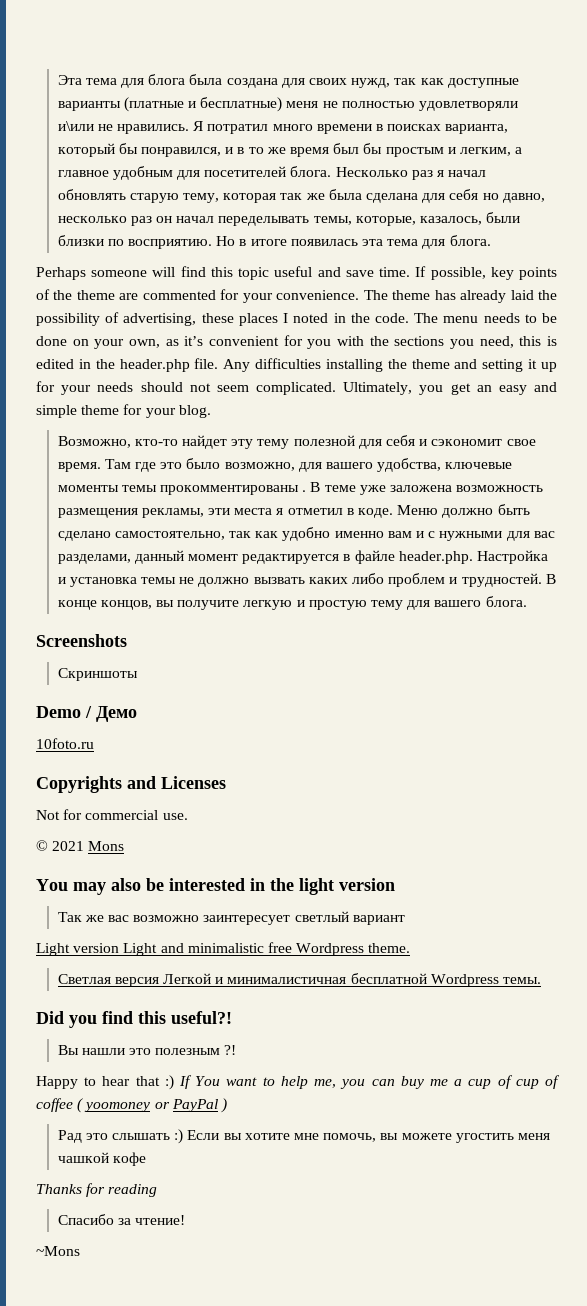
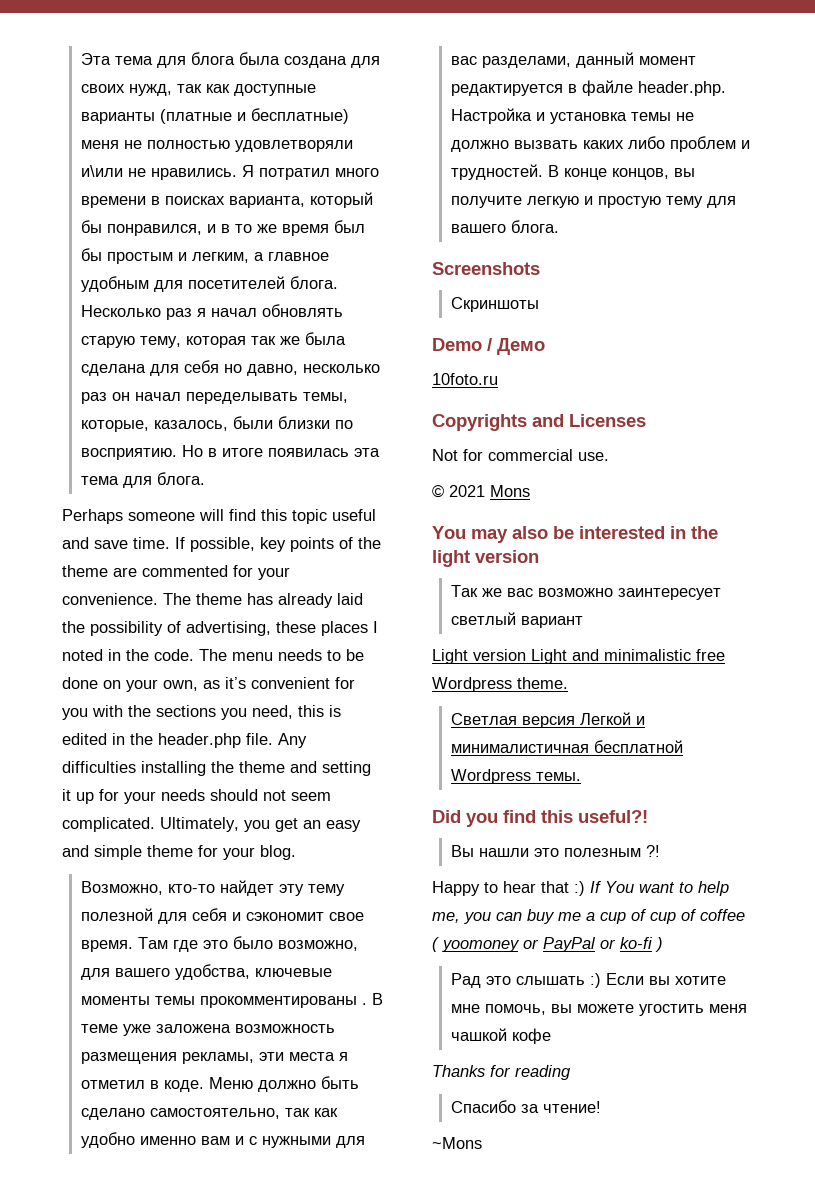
(218, 1105) none -> [600,937,653,949] or ko-fi

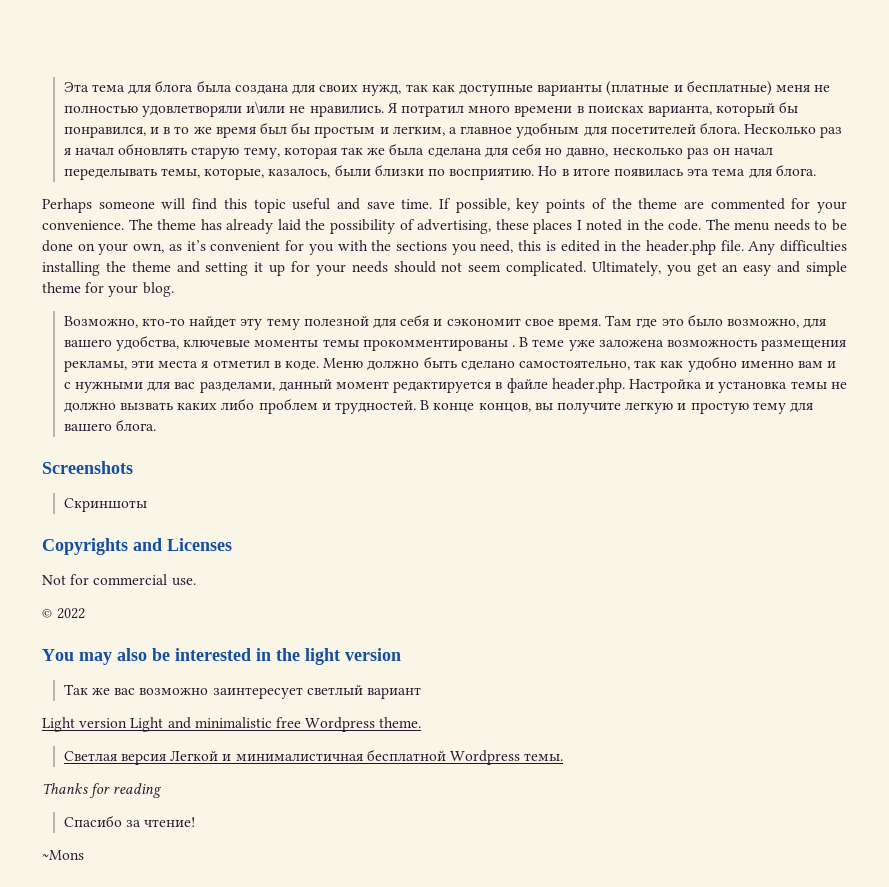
[432,338,545,355] [432,373,498,385] // Demo / Демо // 10foto.ru -> (147, 505) none
[449,485,530,497] 2021 Mons -> [57,608,86,619] 2022
[432,810,648,827] [450,845,660,857] [432,881,729,896] [432,909,745,924] [432,937,663,952] [450,973,726,988] [450,1004,747,1016] [450,1028,551,1044] // Did you find this useful?! // Вы нашли это полезным ?! // Happy to hear that :) If You want to help me, you can buy me a cup of cup of coffee ( yoomoney or PayPal or ko-fi ) // Рад это слышать :) Если вы хотите мне помочь, вы можете угостить меня чашкой кофе -> (564, 757) none

